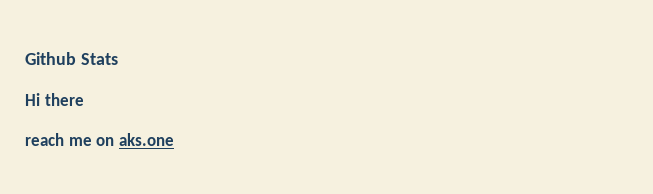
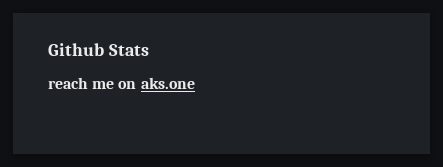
[25,93,84,106] // Hi there -> (149, 50) none

